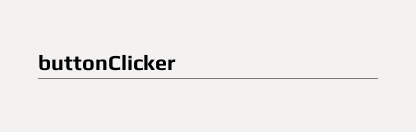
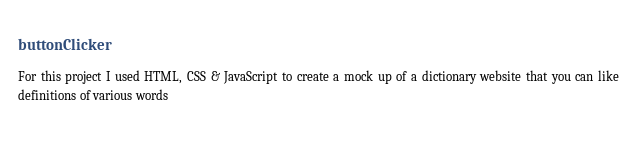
(176, 62) none -> [18,70,620,84] [18,89,168,100] // For this project I used HTML, CSS & JavaScript to create a mock up of a dictionary website that you can like definitions of various words

